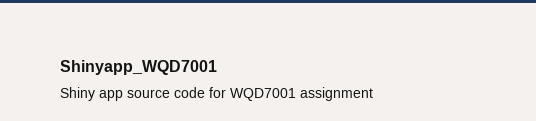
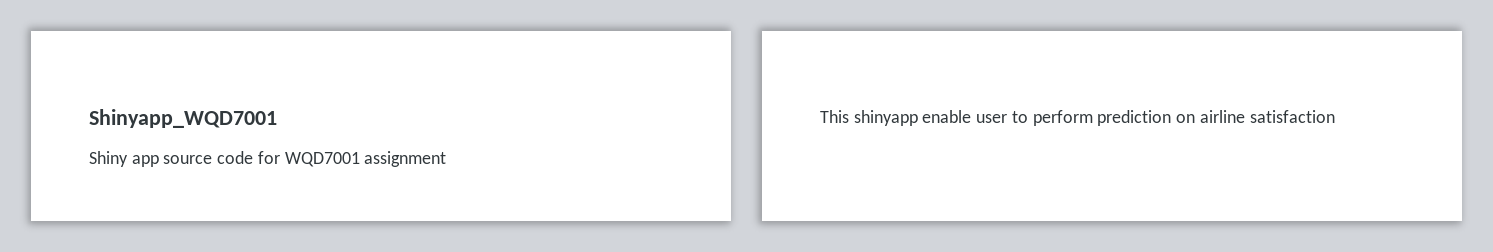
(373, 94) none -> [820,110,1335,126] // This shinyapp enable user to perform prediction on airline satisfaction

